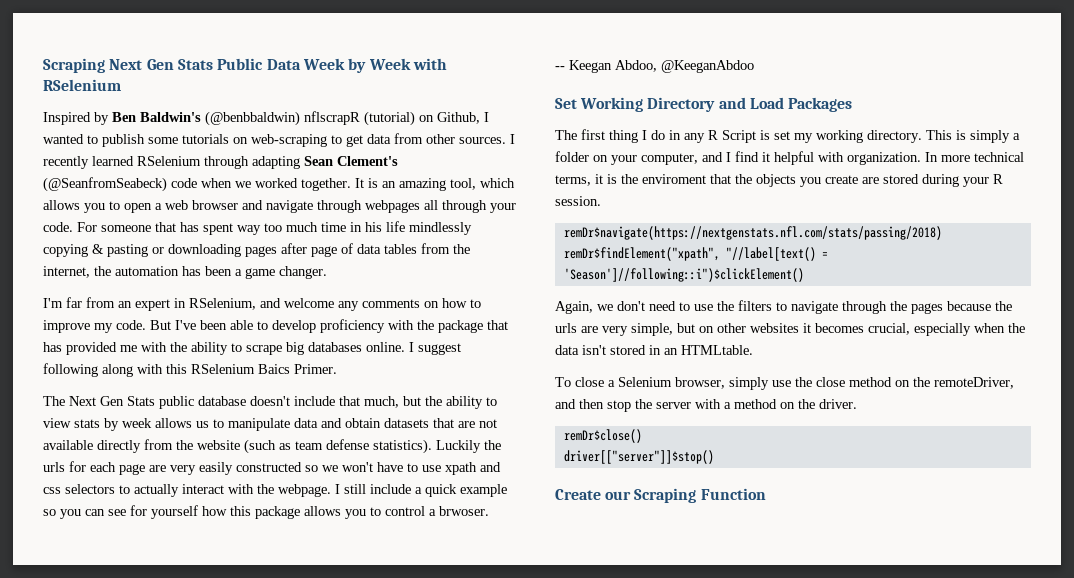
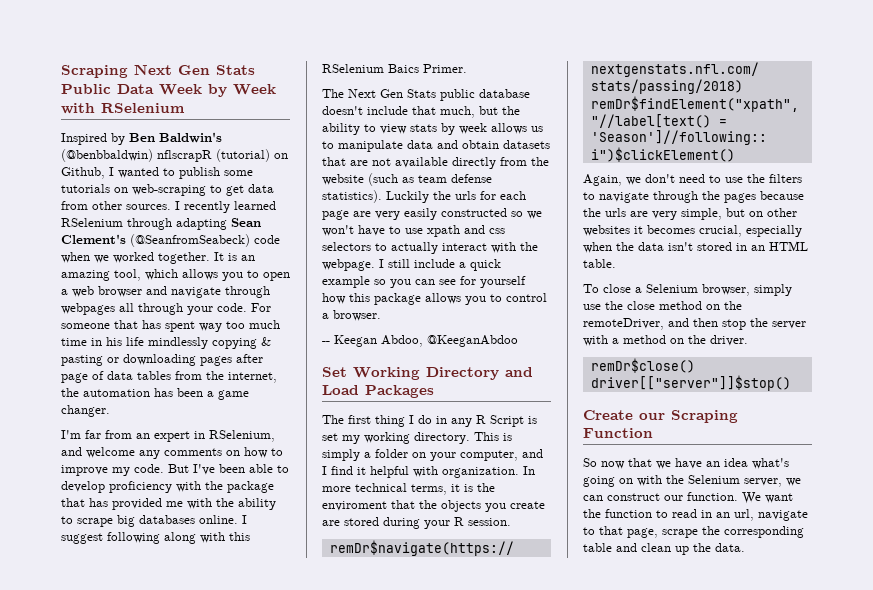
[439,506,489,516] brwoser. -> [333,310,381,321] browser.
[681,345,753,355] HTMLtable. -> [769,241,808,251] [583,259,616,268] HTML table.
(766, 494) none -> [583,458,789,469] [583,475,801,487] [583,492,793,504] [583,509,808,521] [583,526,804,538] [583,543,745,555] // So now that we have an idea what's going on with the Selenium server, we can construct our function. We want the function to read in an url, navigate to that page, scrape the corresponding table and clean up the data.

